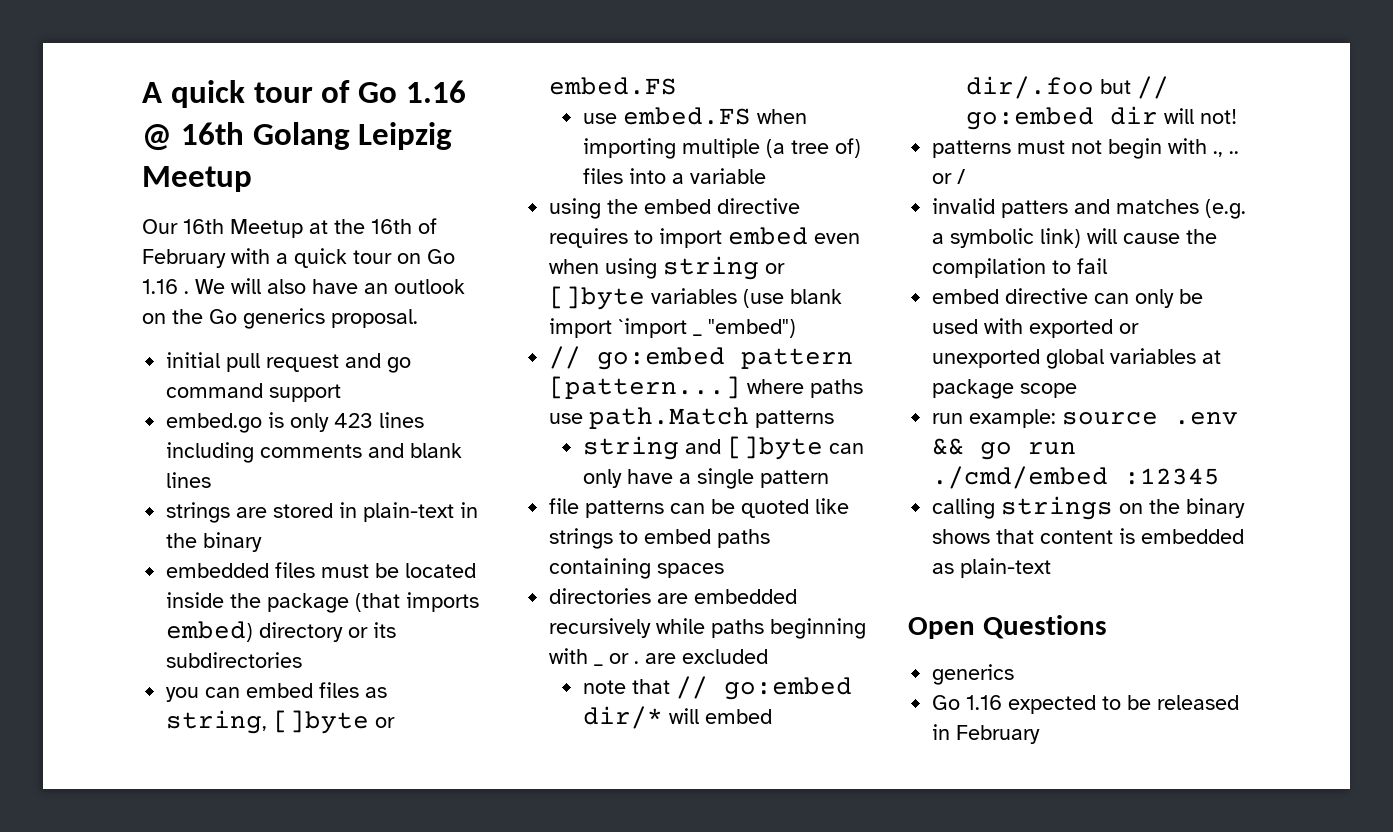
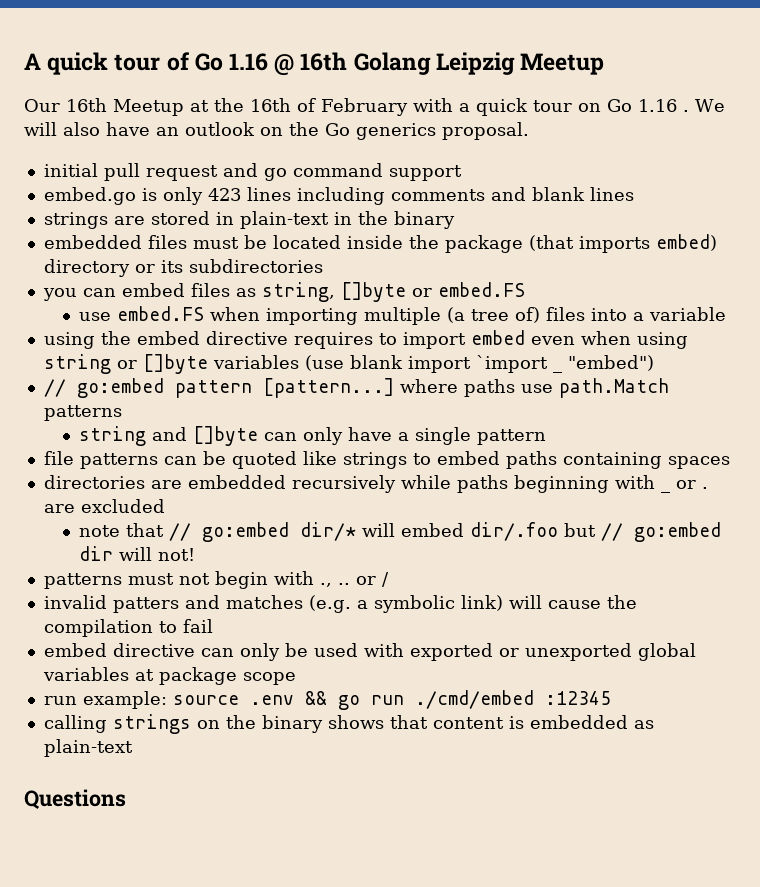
[908,617,975,639] Open -> (133, 748) none
[932,664,1015,685] [932,695,1240,714] [932,724,1041,744] // generics // Go 1.16 expected to be released in February -> (126, 799) none

